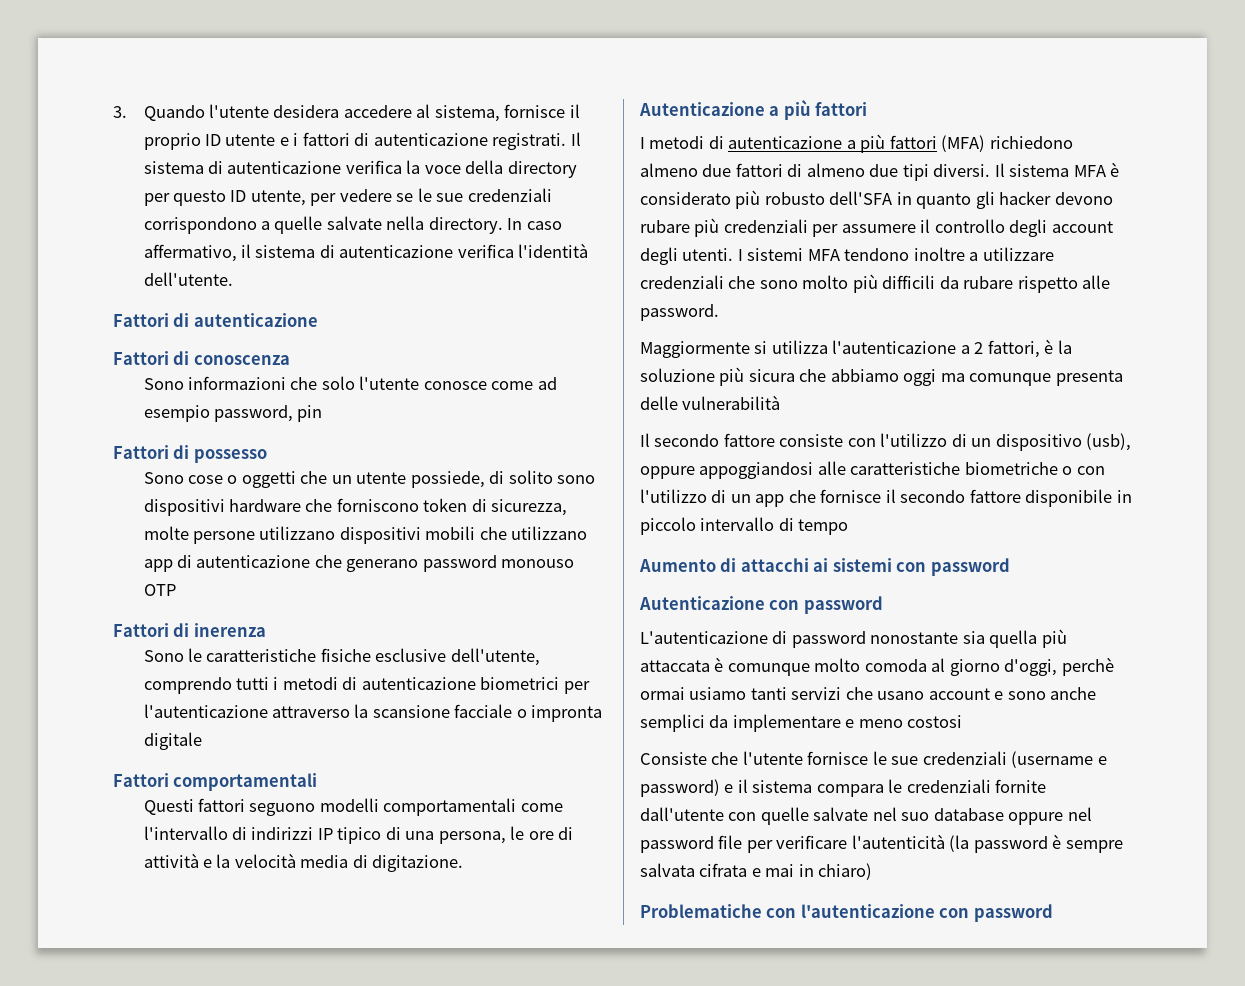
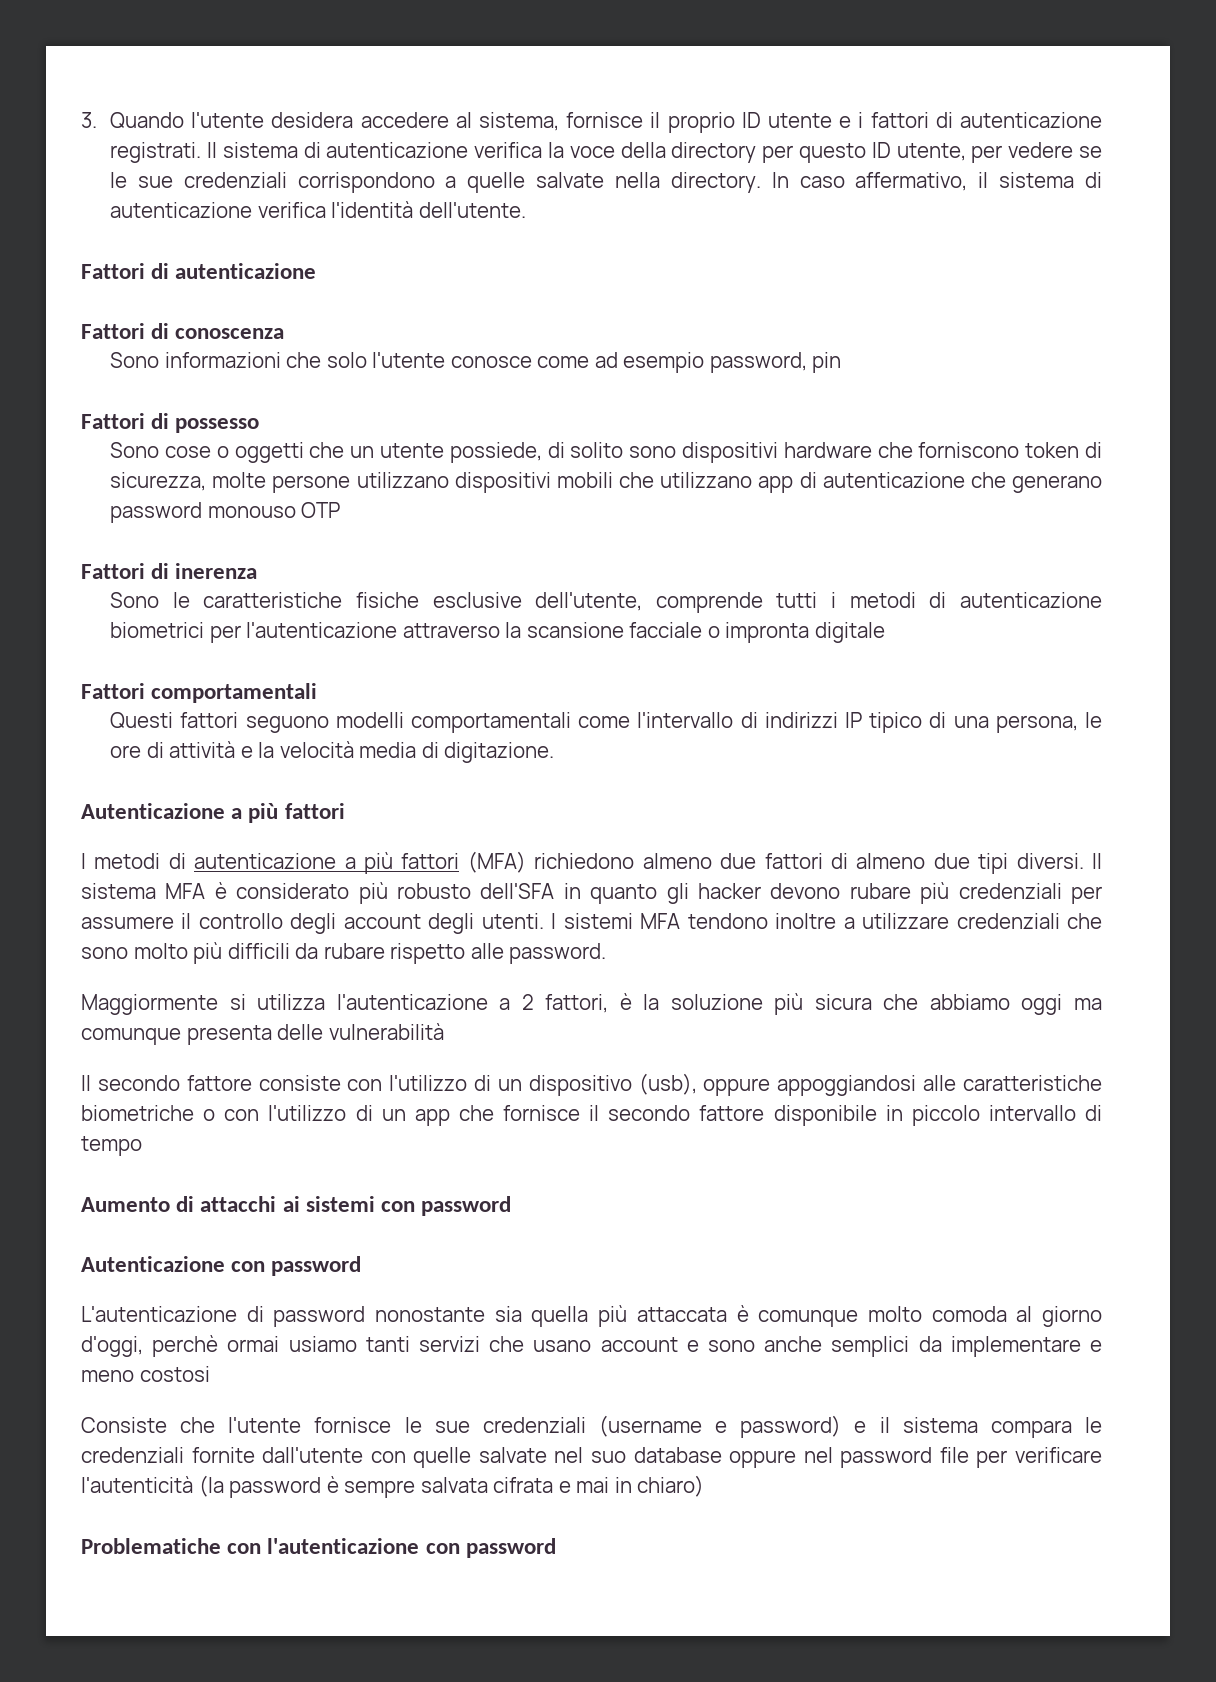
[143,677,232,694] comprendo -> [655,592,763,613] comprende

